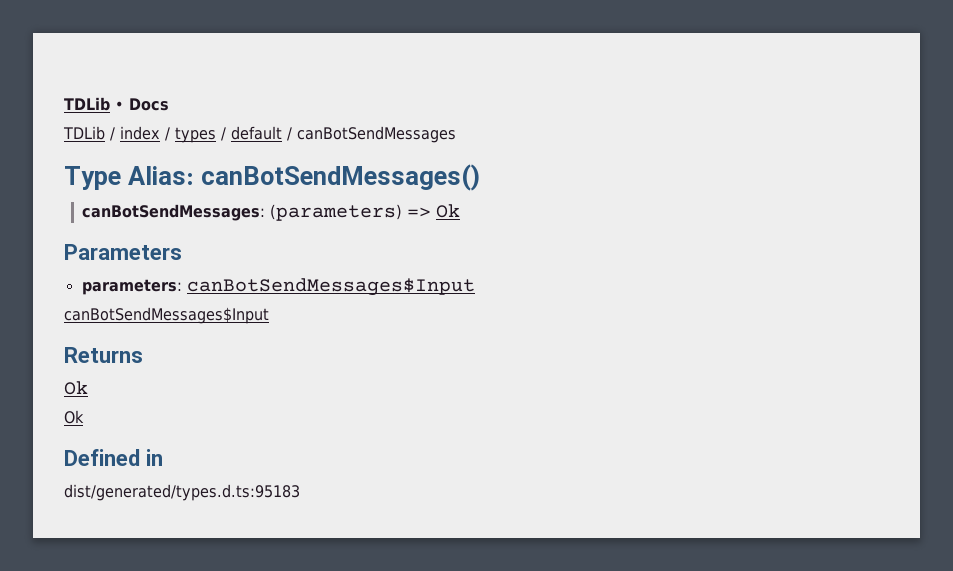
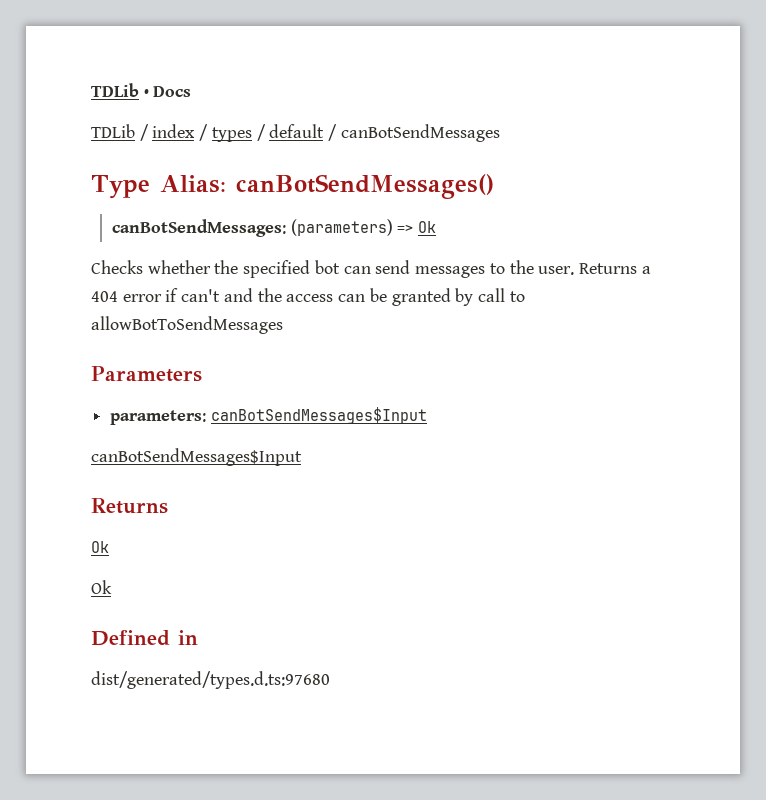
(461, 211) none -> [91,260,651,278] [91,288,525,306] [91,316,283,334] // Checks whether the specified bot can send messages to the user. Returns a 404 error if can't and the access can be granted by call to allowBotToSendMessages
[64,484,300,501] dist/generated/types.d.ts:95183 -> [91,671,330,689] dist/generated/types.d.ts:97680

